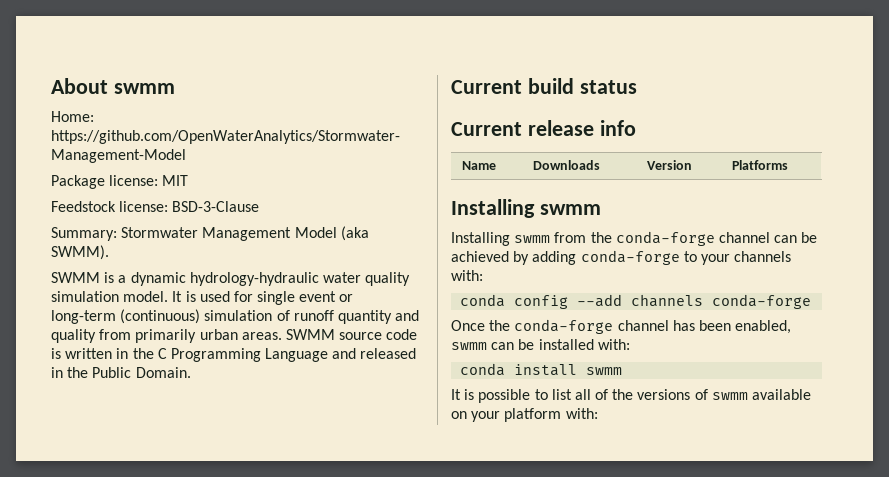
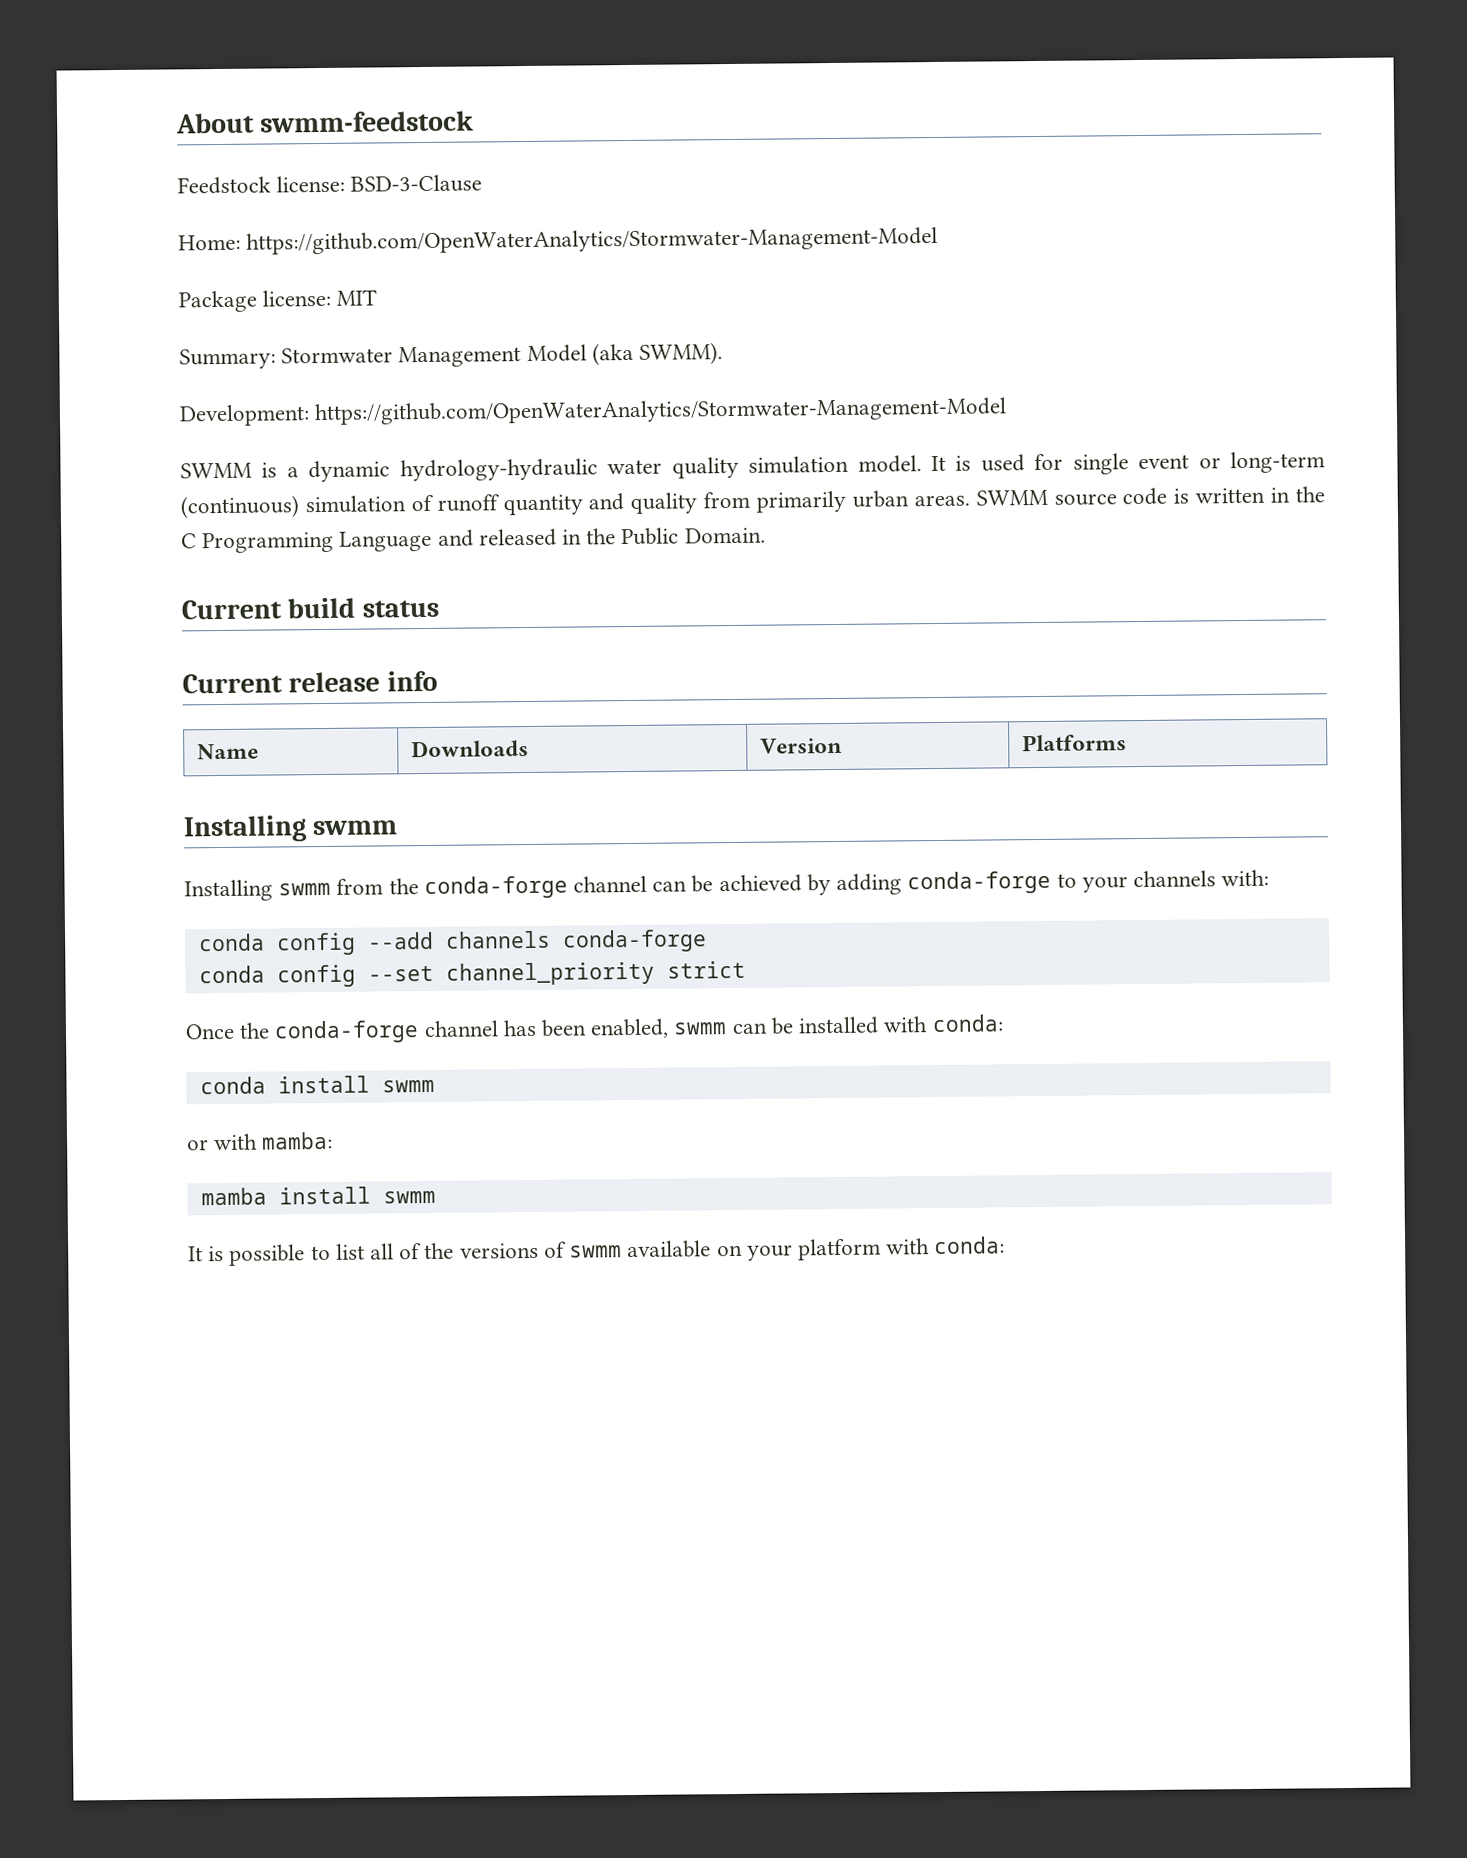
[113,83,175,94] swmm -> [259,110,475,133] [177,174,483,195] swmm-feedstock // Feedstock license: BSD-3-Clause
[51,201,260,212] // Feedstock license: BSD-3-Clause -> (378, 297) none
(109, 252) none -> [179,397,1008,427] // Development: https://github.com/OpenWaterAnalytics/Stormwater-Management-Model
(812, 301) none -> [198,960,746,988] // conda config --set channel_priority strict
[597,339,630,350] with: -> [883,1014,1004,1033] with conda:
(623, 371) none -> [187,1131,334,1151] [200,1186,436,1206] // or with mamba: // mamba install swmm
[565,408,598,419] with: -> [886,1236,1006,1255] with conda:

